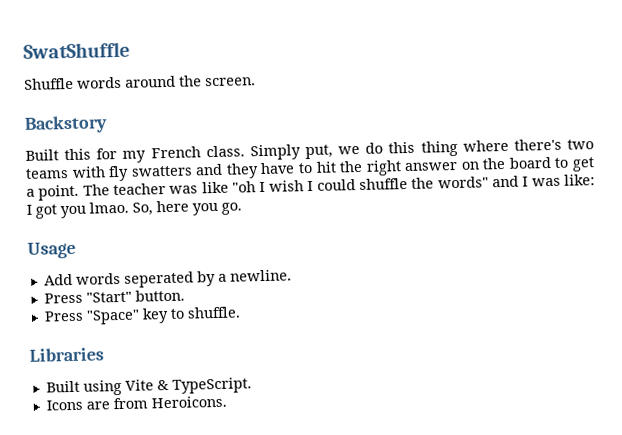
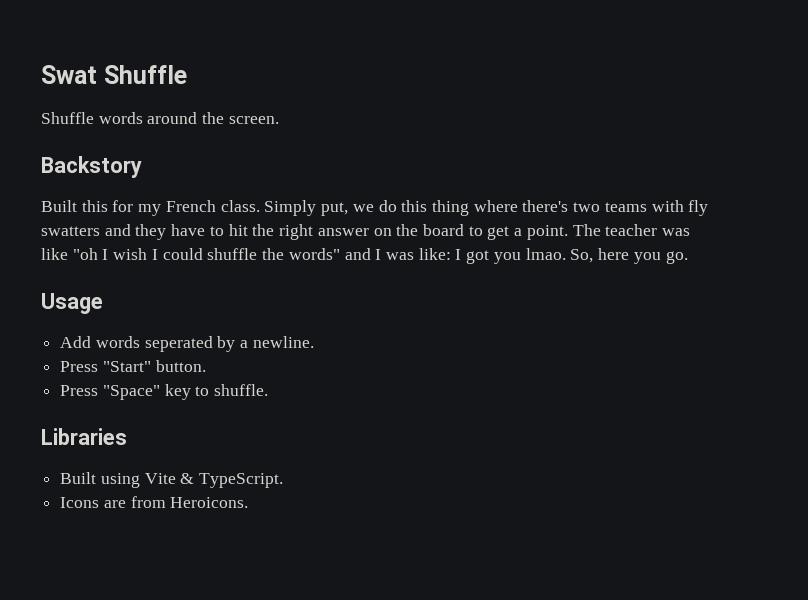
[23,41,130,59] SwatShuffle -> [41,65,187,84] Swat Shuffle

